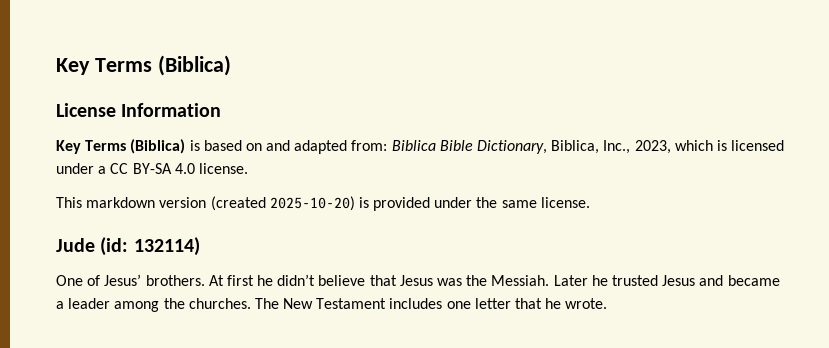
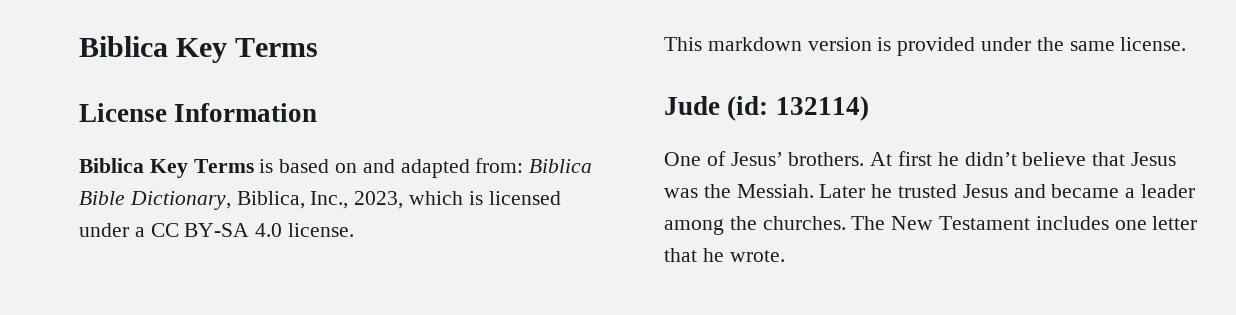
[56,55,231,76] Key Terms (Biblica) -> [79,36,319,63] Biblica Key Terms
[56,139,186,154] Key Terms (Biblica) -> [79,158,254,178] Biblica Key Terms
[210,196,355,211] (created 2025-10-20) -> (872, 44) none

